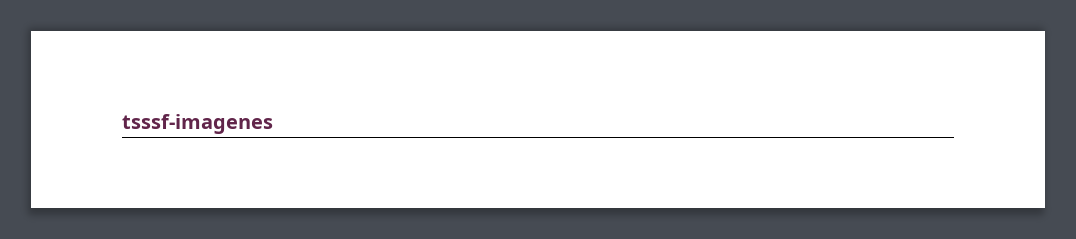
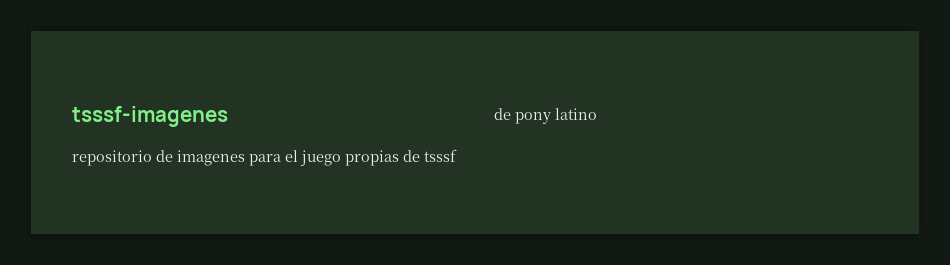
(273, 124) none -> [72,149,457,166] [494,108,597,124] // repositorio de imagenes para el juego propias de tsssf de pony latino

